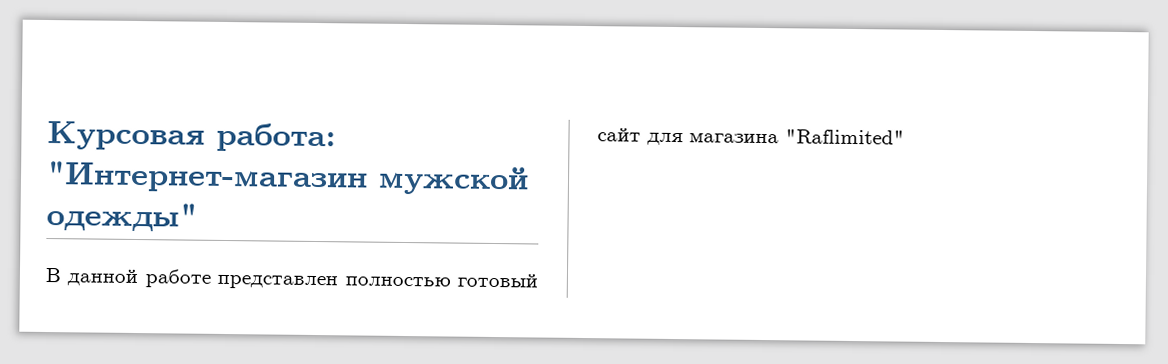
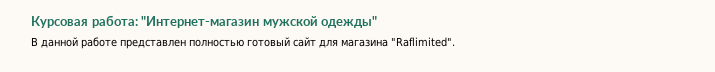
[785,129,905,145] "Raflimited" -> [391,37,455,47] "Raflimited".

